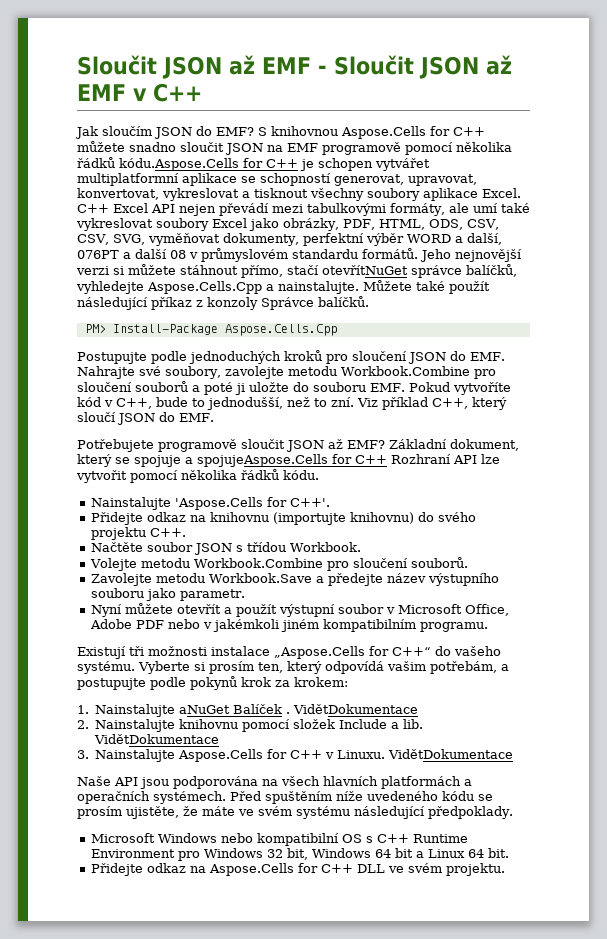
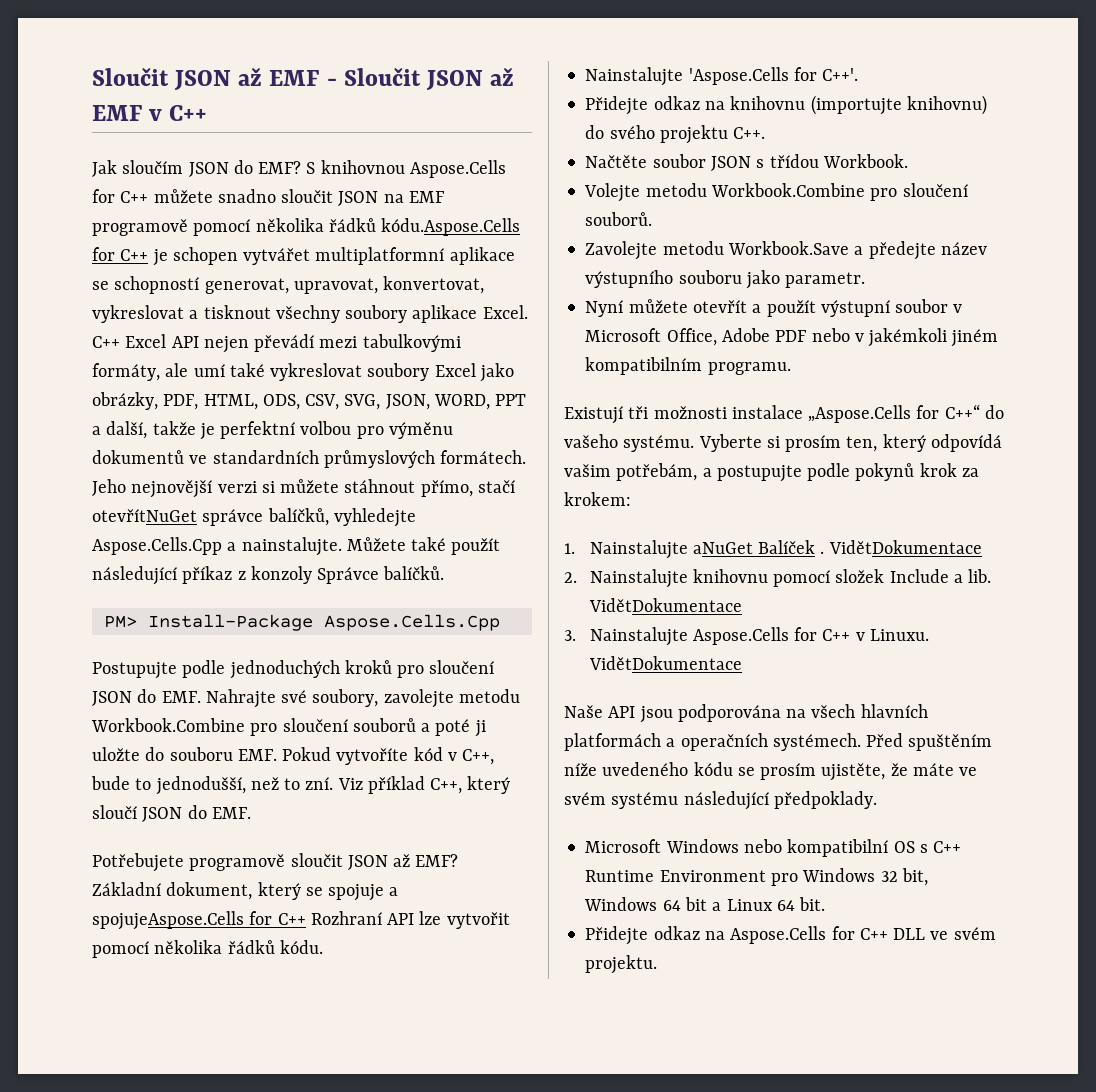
[77,233,502,246] [77,248,418,262] CSV, SVG, vyměňovat dokumenty, perfektní výběr WORD a další, 076PT a další 08 v průmyslovém standardu formátů. -> [344,394,527,410] [92,421,453,440] [92,450,527,468] SVG, JSON, WORD, PPT a další, takže je perfektní volbou pro výměnu dokumentů ve standardních průmyslových formátech.

